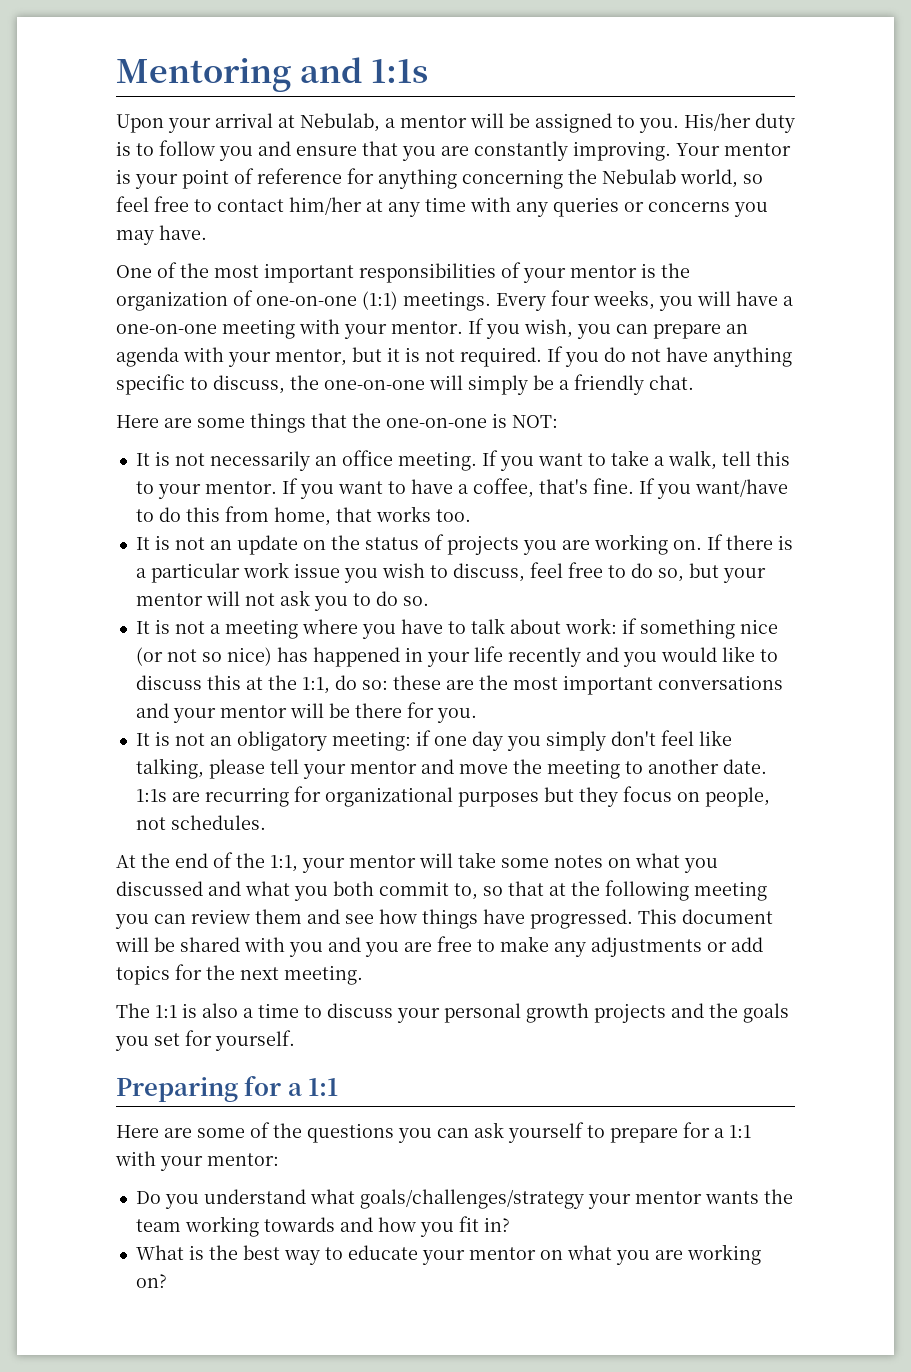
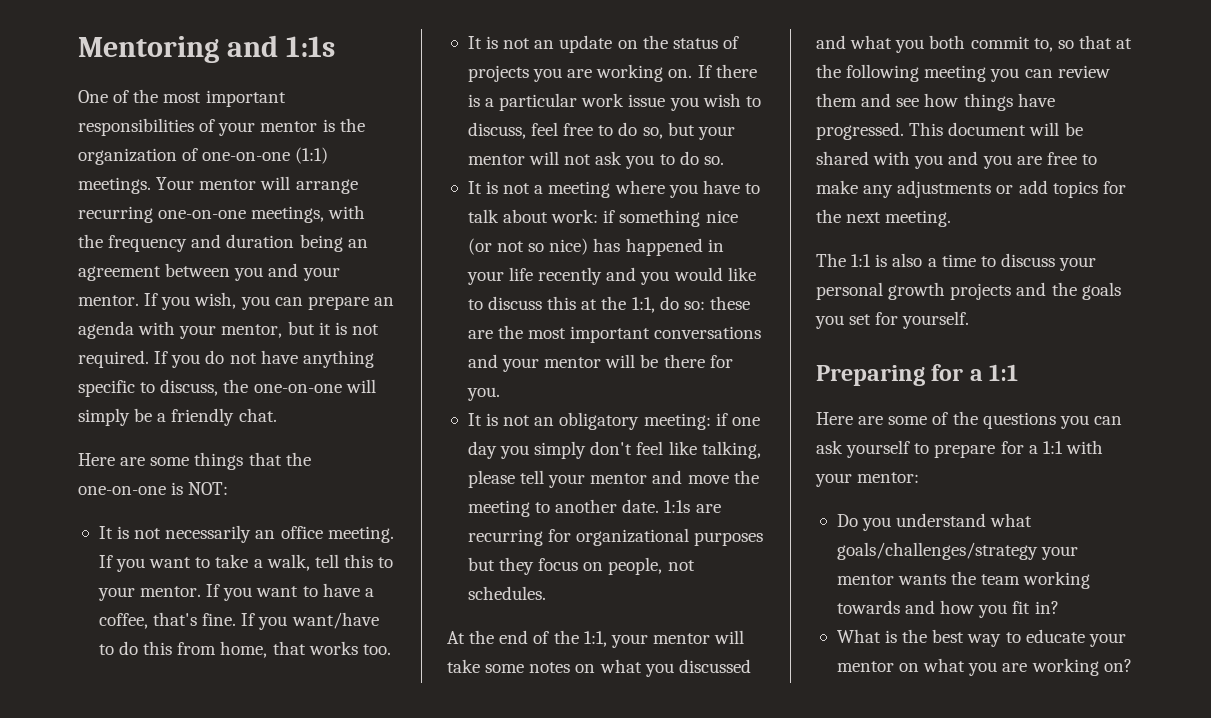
[116,113,795,133] [116,140,791,161] [116,168,763,189] [116,196,768,217] [116,225,207,245] // Upon your arrival at Nebulab, a mentor will be assigned to you. His/her duty is to follow you and ensure that you are constantly improving. Your mentor is your point of reference for anything concerning the Nebulab world, so feel free to contact him/her at any time with any queries or concerns you may have. -> (336, 46) none
[496,290,793,311] [116,319,340,339] Every four weeks, you will have a one-on-one meeting with -> [156,176,358,194] [78,205,366,223] [78,234,368,252] [78,263,299,281] Your mentor will arrange recurring one-on-one meetings, with the frequency and duration being an agreement between you and

